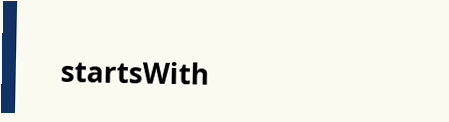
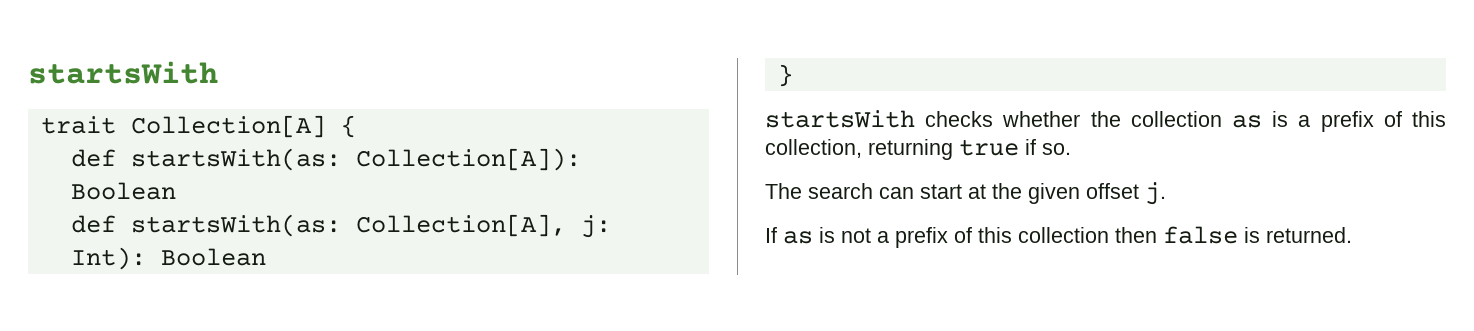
[60,59,209,85] startsWith -> [28,61,218,84] [40,115,356,138] [70,148,581,171] [70,182,176,200] [70,214,611,238] [70,247,266,270] [777,64,793,87] [765,110,1446,132] [765,139,1071,160] [765,182,1166,205] [765,226,1352,248] startsWith // trait Collection[A] { // def startsWith(as: Collection[A]): Boolean // def startsWith(as: Collection[A], j: Int): Boolean // } // startsWith checks whether the collection as is a prefix of this collection, returning true if so. // The search can start at the given offset j. // If as is not a prefix of this collection then false is returned.

